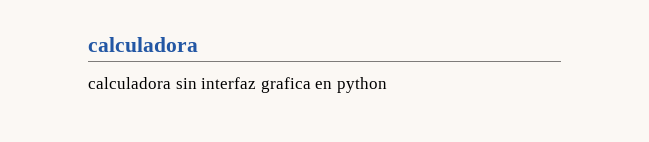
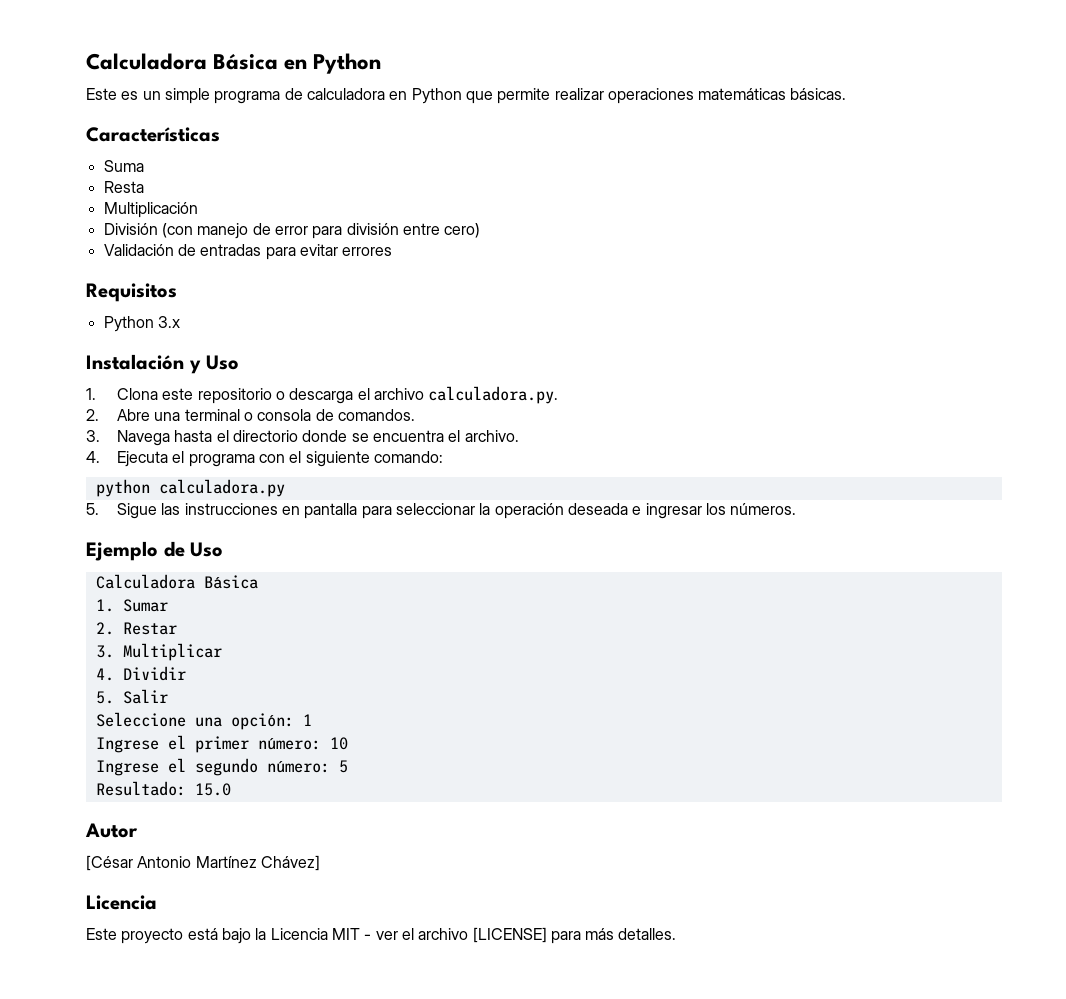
[88,37,198,52] [88,77,387,93] calculadora // calculadora sin interfaz grafica en python -> [86,53,382,74] [86,88,847,104] [86,127,220,142] [103,160,144,172] [103,181,144,193] [103,202,198,218] [103,223,481,239] [103,244,393,260] [86,283,177,302] [103,316,180,332] [86,354,240,374] [86,386,559,404] [86,409,415,421] [86,430,519,446] [86,451,443,467] [95,479,285,497] [86,503,797,519] [86,541,224,561] [95,574,258,589] [95,599,168,612] [95,622,177,635] [95,643,222,661] [95,666,186,681] [95,689,168,704] [95,712,312,730] [95,735,348,753] [95,758,348,776] [95,781,231,796] [85,823,138,838] [86,855,320,871] [86,895,157,910] [86,927,677,944] Calculadora Básica en Python // Este es un simple programa de calculadora en Python que permite realizar operaciones matemáticas básicas. // Características // Suma // Resta // Multiplicación // División (con manejo de error para división entre cero) // Validación de entradas para evitar errores // Requisitos // Python 3.x // Instalación y Uso // 1. Clona este repositorio o descarga el archivo calculadora.py. // 2. Abre una terminal o consola de comandos. // 3. Navega hasta el directorio donde se encuentra el archivo. // 4. Ejecuta el programa con el siguiente comando: // python calculadora.py // 5. Sigue las instrucciones en pantalla para seleccionar la operación deseada e ingresar los números. // Ejemplo de Uso // Calculadora Básica // 1. Sumar // 2. Restar // 3. Multiplicar // 4. Dividir // 5. Salir // Seleccione una opción: 1 // Ingrese el primer número: 10 // Ingrese el segundo número: 5 // Resultado: 15.0 // Autor // [César Antonio Martínez Chávez] // Licencia // Este proyecto está bajo la Licencia MIT - ver el archivo [LICENSE] para más detalles.

